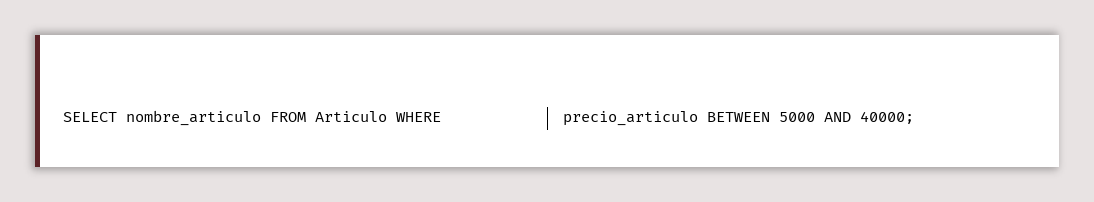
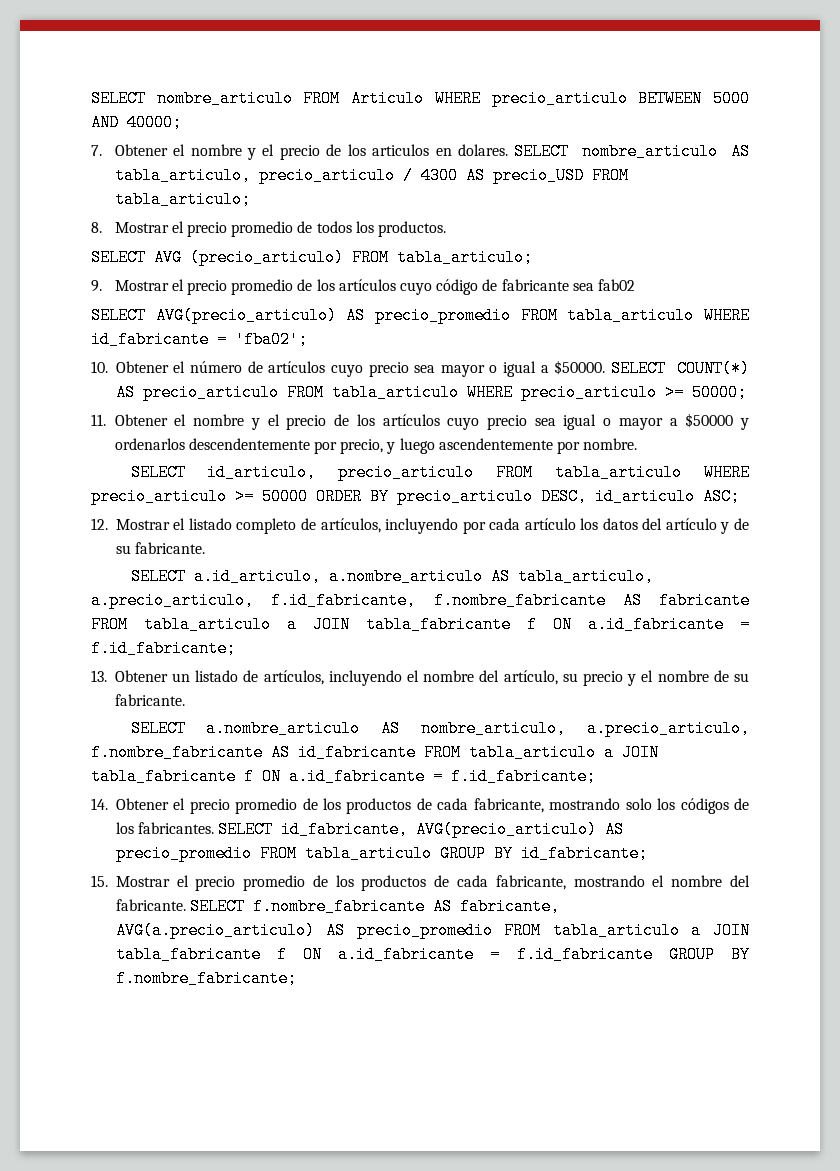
(914, 117) none -> [91,143,750,160] [114,167,629,184] [114,191,251,208] [91,221,447,237] [91,249,533,266] [91,279,635,295] [91,307,751,324] [91,331,308,348] [91,360,751,377] [115,384,747,401] [91,413,750,430] [114,438,638,454] [130,464,751,481] [91,488,740,505] [91,518,749,534] [115,542,205,554] [130,568,654,585] [91,592,750,609] [91,616,750,633] [91,640,236,657] [91,670,749,686] [114,694,185,706] [130,720,750,737] [91,744,659,761] [91,768,596,785] [91,798,749,814] [115,821,625,838] [115,845,648,862] [91,875,751,891] [115,898,560,915] [115,922,750,939] [115,946,751,963] [115,970,297,987] // 7. Obtener el nombre y el precio de los articulos en dolares. SELECT nombre_articulo AS tabla_articulo, precio_articulo / 4300 AS precio_USD FROM tabla_articulo; // 8. Mostrar el precio promedio de todos los productos. // SELECT AVG (precio_articulo) FROM tabla_articulo; // 9. Mostrar el precio promedio de los artículos cuyo código de fabricante sea fab02 // SELECT AVG(precio_articulo) AS precio_promedio FROM tabla_articulo WHERE id_fabricante = 'fba02'; // 10. Obtener el número de artículos cuyo precio sea mayor o igual a $50000. SELECT COUNT(*) AS precio_articulo FROM tabla_articulo WHERE precio_articulo >= 50000; // 11. Obtener el nombre y el precio de los artículos cuyo precio sea igual o mayor a $50000 y ordenarlos descendentemente por precio, y luego ascendentemente por nombre. // SELECT id_articulo, precio_articulo FROM tabla_articulo WHERE precio_articulo >= 50000 ORDER BY precio_articulo DESC, id_articulo ASC; // 12. Mostrar el listado completo de artículos, incluyendo por cada artículo los datos del artículo y de su fabricante. // SELECT a.id_articulo, a.nombre_articulo AS tabla_articulo, a.precio_articulo, f.id_fabricante, f.nombre_fabricante AS fabricante FROM tabla_articulo a JOIN tabla_fabricante f ON a.id_fabricante = f.id_fabricante; // 13. Obtener un listado de artículos, incluyendo el nombre del artículo, su precio y el nombre de su fabricante. // SELECT a.nombre_articulo AS nombre_articulo, a.precio_articulo, f.nombre_fabricante AS id_fabricante FROM tabla_articulo a JOIN tabla_fabricante f ON a.id_fabricante = f.id_fabricante; // 14. Obtener el precio promedio de los productos de cada fabricante, mostrando solo los códigos de los fabricantes. SELECT id_fabricante, AVG(precio_articulo) AS precio_promedio FROM tabla_articulo GROUP BY id_fabricante; // 15. Mostrar el precio promedio de los productos de cada fabricante, mostrando el nombre del fabricante. SELECT f.nombre_fabricante AS fabricante, AVG(a.precio_articulo) AS precio_promedio FROM tabla_articulo a JOIN tabla_fabricante f ON a.id_fabricante = f.id_fabricante GROUP BY f.nombre_fabricante;

